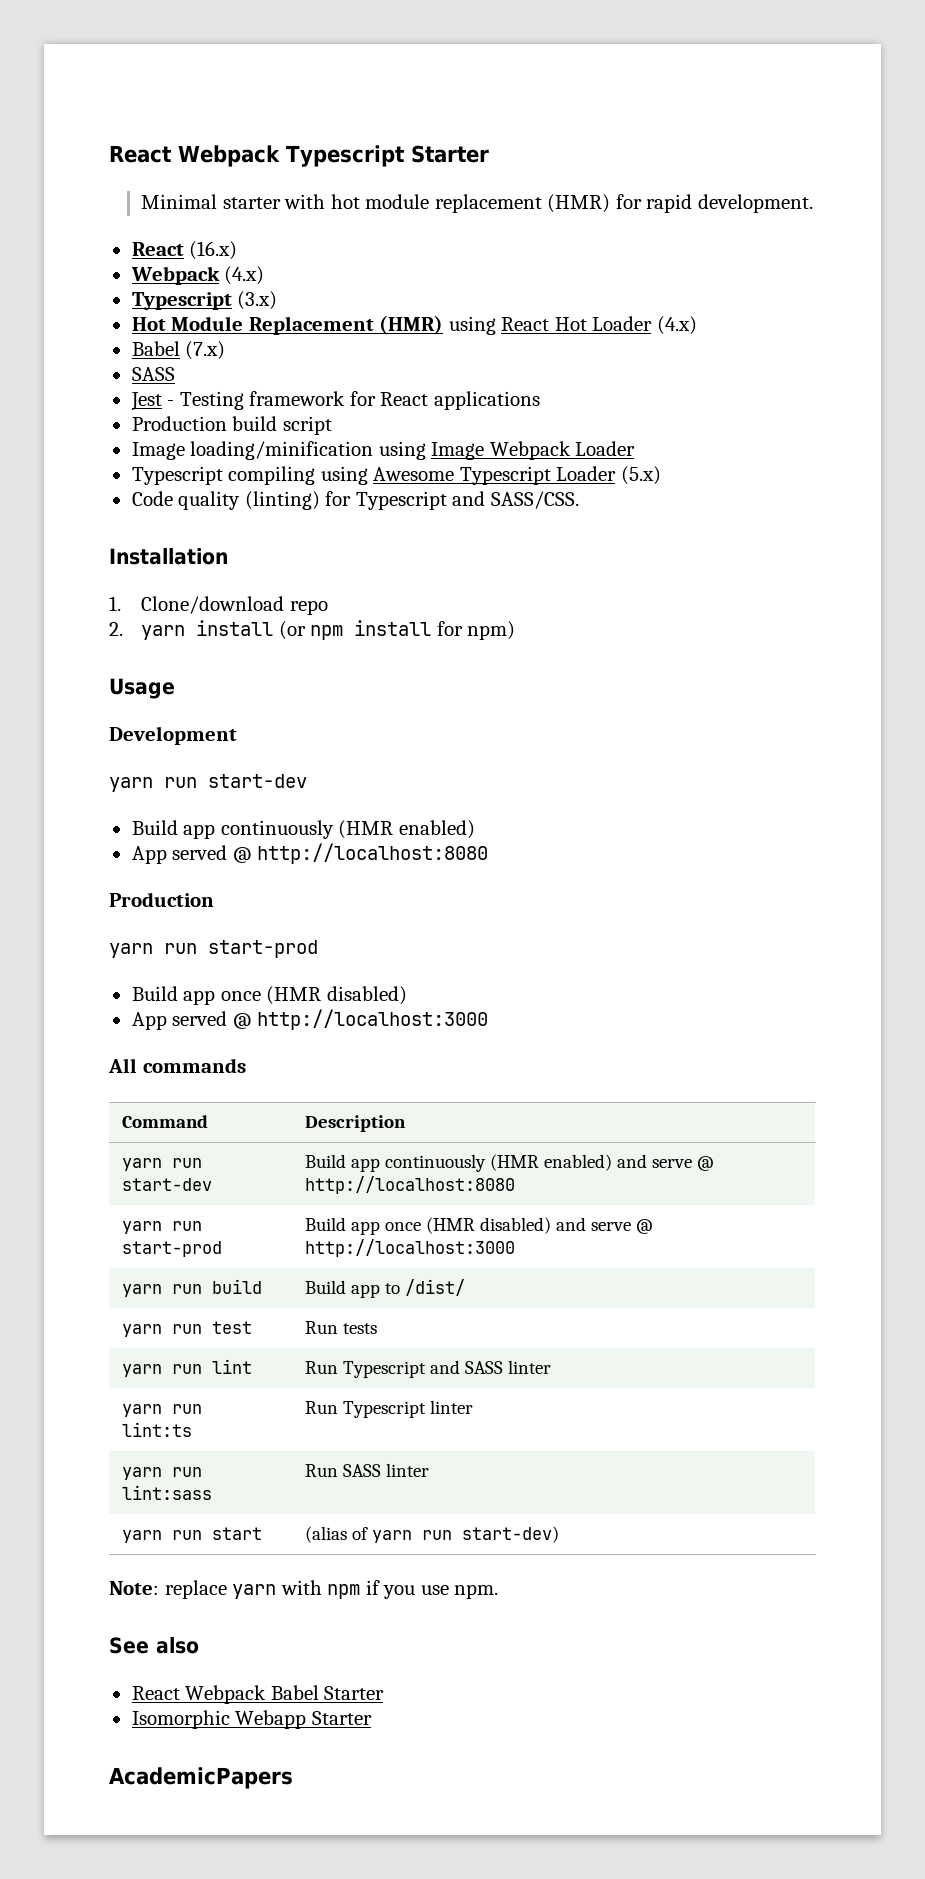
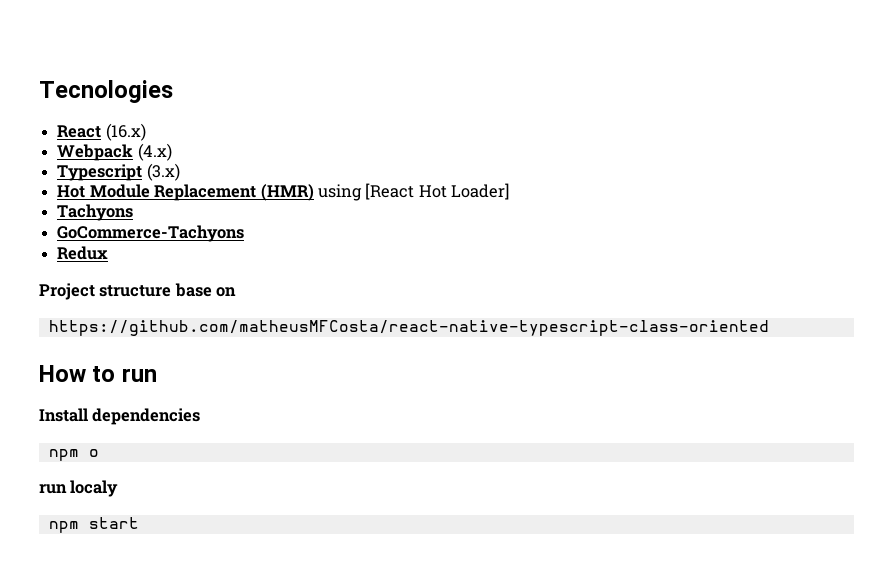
[109,145,489,167] [141,194,814,213] React Webpack Typescript Starter // Minimal starter with hot module replacement (HMR) for rapid development. -> [39,80,173,103] Tecnologies
[501,316,697,335] [131,341,226,360] [131,367,175,381] [130,391,540,411] [131,416,332,435] [131,441,636,460] [131,466,661,485] [131,491,579,510] [109,548,228,565] [109,596,328,615] [109,620,516,640] [109,678,175,699] [109,726,237,745] [109,774,307,792] [131,820,475,839] [131,843,489,864] [109,892,214,907] [109,940,318,958] [131,986,407,1005] [131,1009,489,1030] [108,1058,246,1073] [122,1115,209,1128] [305,1115,407,1132] [122,1158,203,1171] [122,1178,213,1191] [305,1154,715,1172] [305,1176,516,1194] [122,1221,203,1234] [122,1241,223,1257] [305,1217,654,1235] [305,1239,516,1257] [122,1279,263,1297] [305,1279,466,1298] [122,1321,253,1337] [305,1321,378,1334] [122,1359,253,1377] [305,1360,552,1378] [122,1404,203,1417] [122,1422,193,1437] [305,1400,474,1418] [122,1467,203,1480] [122,1485,213,1500] [305,1463,430,1477] [122,1527,263,1543] [305,1526,560,1543] [109,1580,499,1599] [109,1637,199,1654] [131,1685,385,1704] [131,1710,372,1729] [109,1767,293,1789] React Hot Loader (4.x) // Babel (7.x) // SASS // Jest - Testing framework for React applications // Production build script // Image loading/minification using Image Webpack Loader // Typescript compiling using Awesome Typescript Loader (5.x) // Code quality (linting) for Typescript and SASS/CSS. // Installation // 1. Clone/download repo // 2. yarn install (or npm install for npm) // Usage // Development // yarn run start-dev // Build app continuously (HMR enabled) // App served @ http://localhost:8080 // Production // yarn run start-prod // Build app once (HMR disabled) // App served @ http://localhost:3000 // All commands // Command | Description // yarn run start-dev | Build app continuously (HMR enabled) and serve @ http://localhost:8080 // yarn run start-prod | Build app once (HMR disabled) and serve @ http://localhost:3000 // yarn run build | Build app to /dist/ // yarn run test | Run tests // yarn run lint | Run Typescript and SASS linter // yarn run lint:ts | Run Typescript linter // yarn run lint:sass | Run SASS linter // yarn run start | (alias of yarn run start-dev) // Note: replace yarn with npm if you use npm. // See also // React Webpack Babel Starter // Isomorphic Webapp Starter // AcademicPapers -> [365,183,510,200] [57,204,134,221] [57,225,245,242] [57,246,109,260] [39,283,237,300] [48,320,769,336] [39,365,157,382] [39,408,201,425] [48,449,99,461] [39,480,119,497] [48,517,139,533] [React Hot Loader] // Tachyons // GoCommerce-Tachyons // Redux // Project structure base on // https://github.com/matheusMFCosta/react-native-typescript-class-oriented // How to run // Install dependencies // npm o // run localy // npm start

